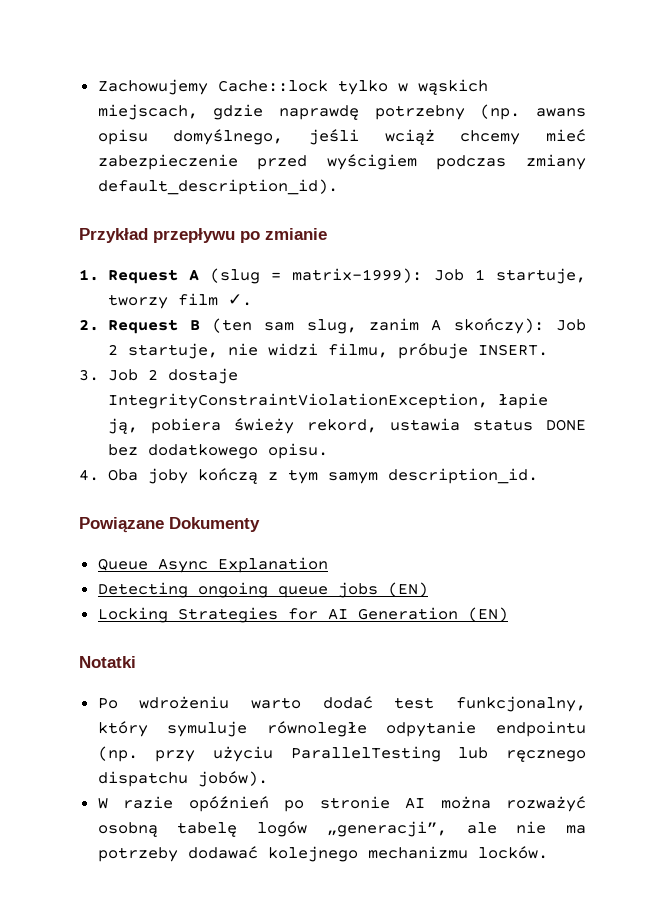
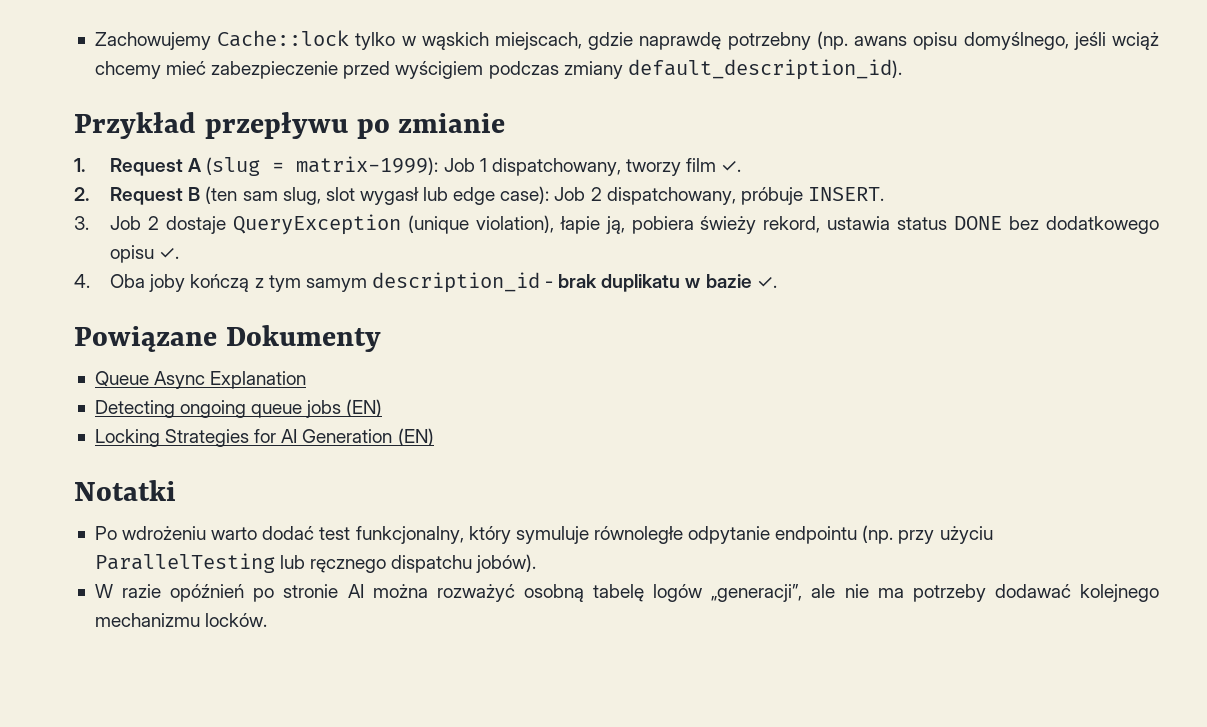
[496,268,586,284] startuje, -> [491,158,621,176] dispatchowany,
[369,318,586,334] [107,343,388,359] zanim A skończy): Job 2 startuje, nie widzi filmu, -> [325,186,736,205] slot wygasł lub edge case): Job 2 dispatchowany,
[107,393,488,409] IntegrityConstraintViolationException, -> [232,214,554,235] QueryException (unique violation),
[267,443,328,459] opisu. -> [110,245,180,263] opisu ✓.
[387,468,538,484] description_id. -> [371,272,777,293] description_id - brak duplikatu w bazie ✓.

